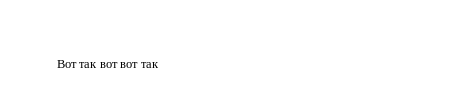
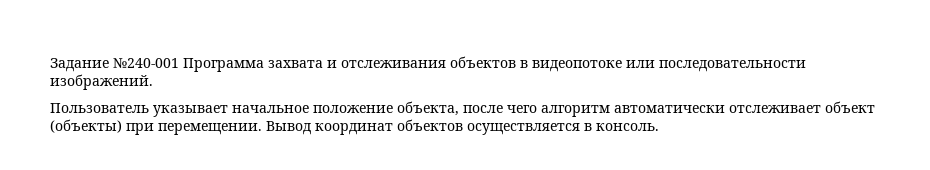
[57,60,159,68] Вот так вот вот так -> [50,56,806,72] [50,74,153,90] [50,101,875,117] [50,119,659,135] Задание №240-001 Программа захвата и отслеживания объектов в видеопотоке или последовательности изображений. // Пользователь указывает начальное положение объекта, после чего алгоритм автоматически отслеживает объект (объекты) при перемещении. Вывод координат объектов осуществляется в консоль.

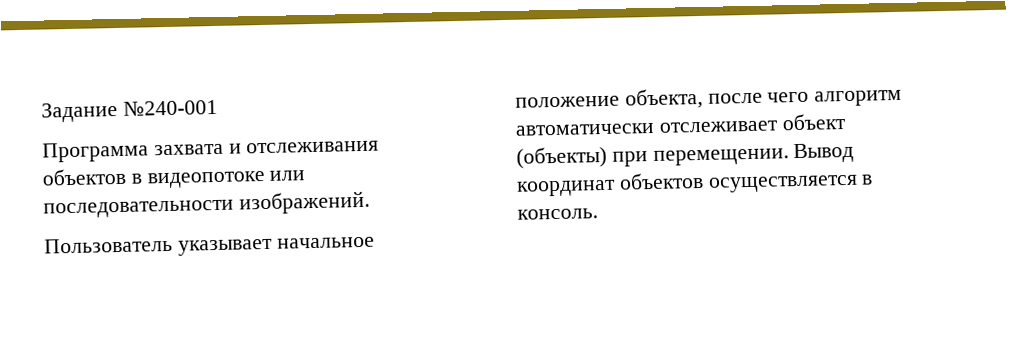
(179, 63) none -> (218, 108) //

